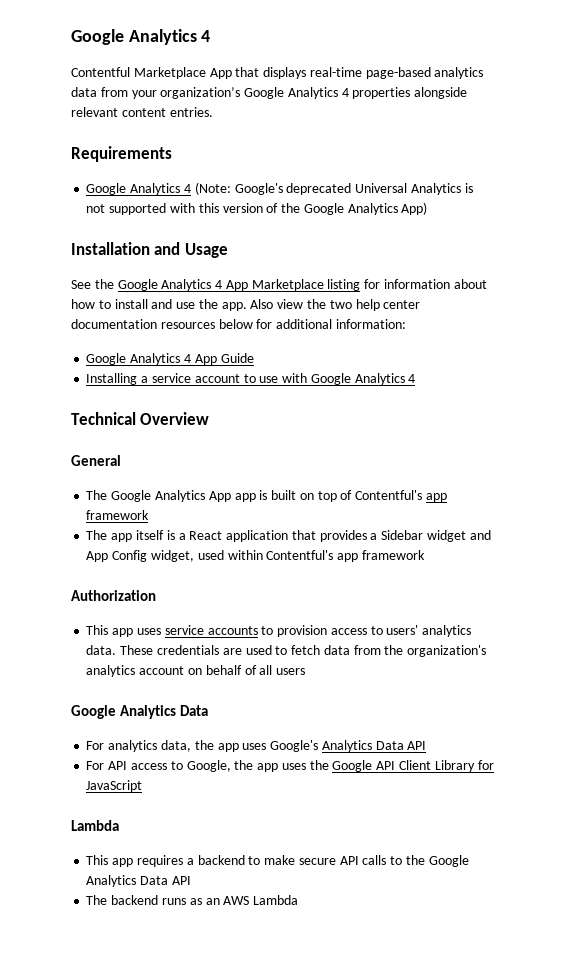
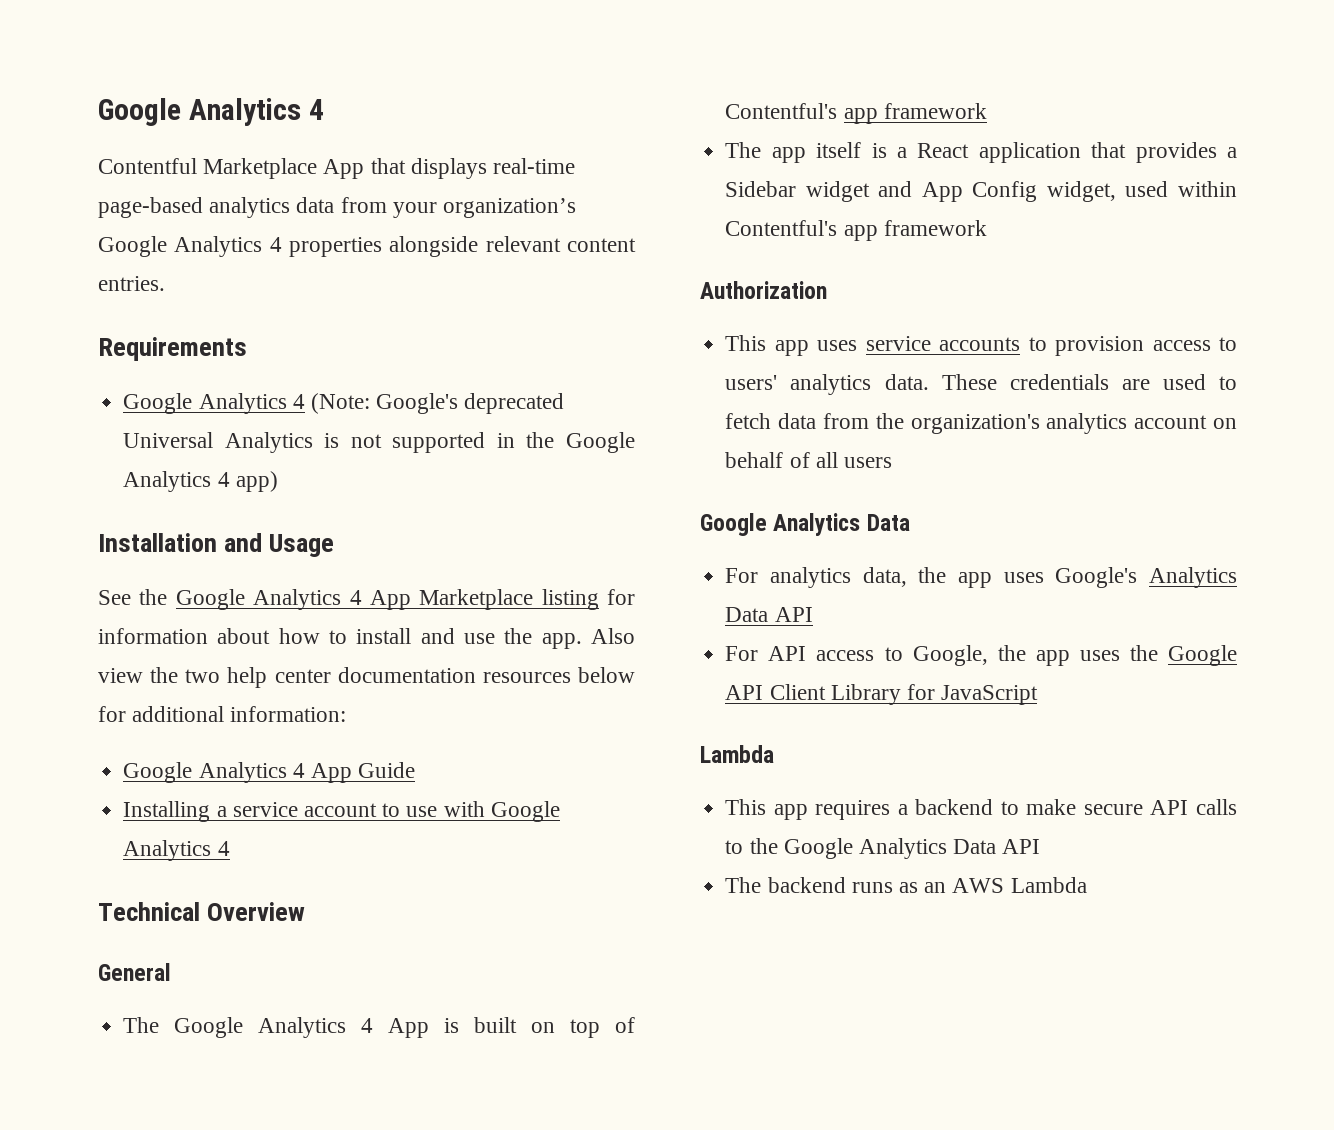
[169,202,428,215] with this version of the Google Analytics App) -> [496,432,635,453] [123,471,278,492] in the Google Analytics 4 app)
[208,491,256,502] App app -> [361,1018,430,1038] 4 App

